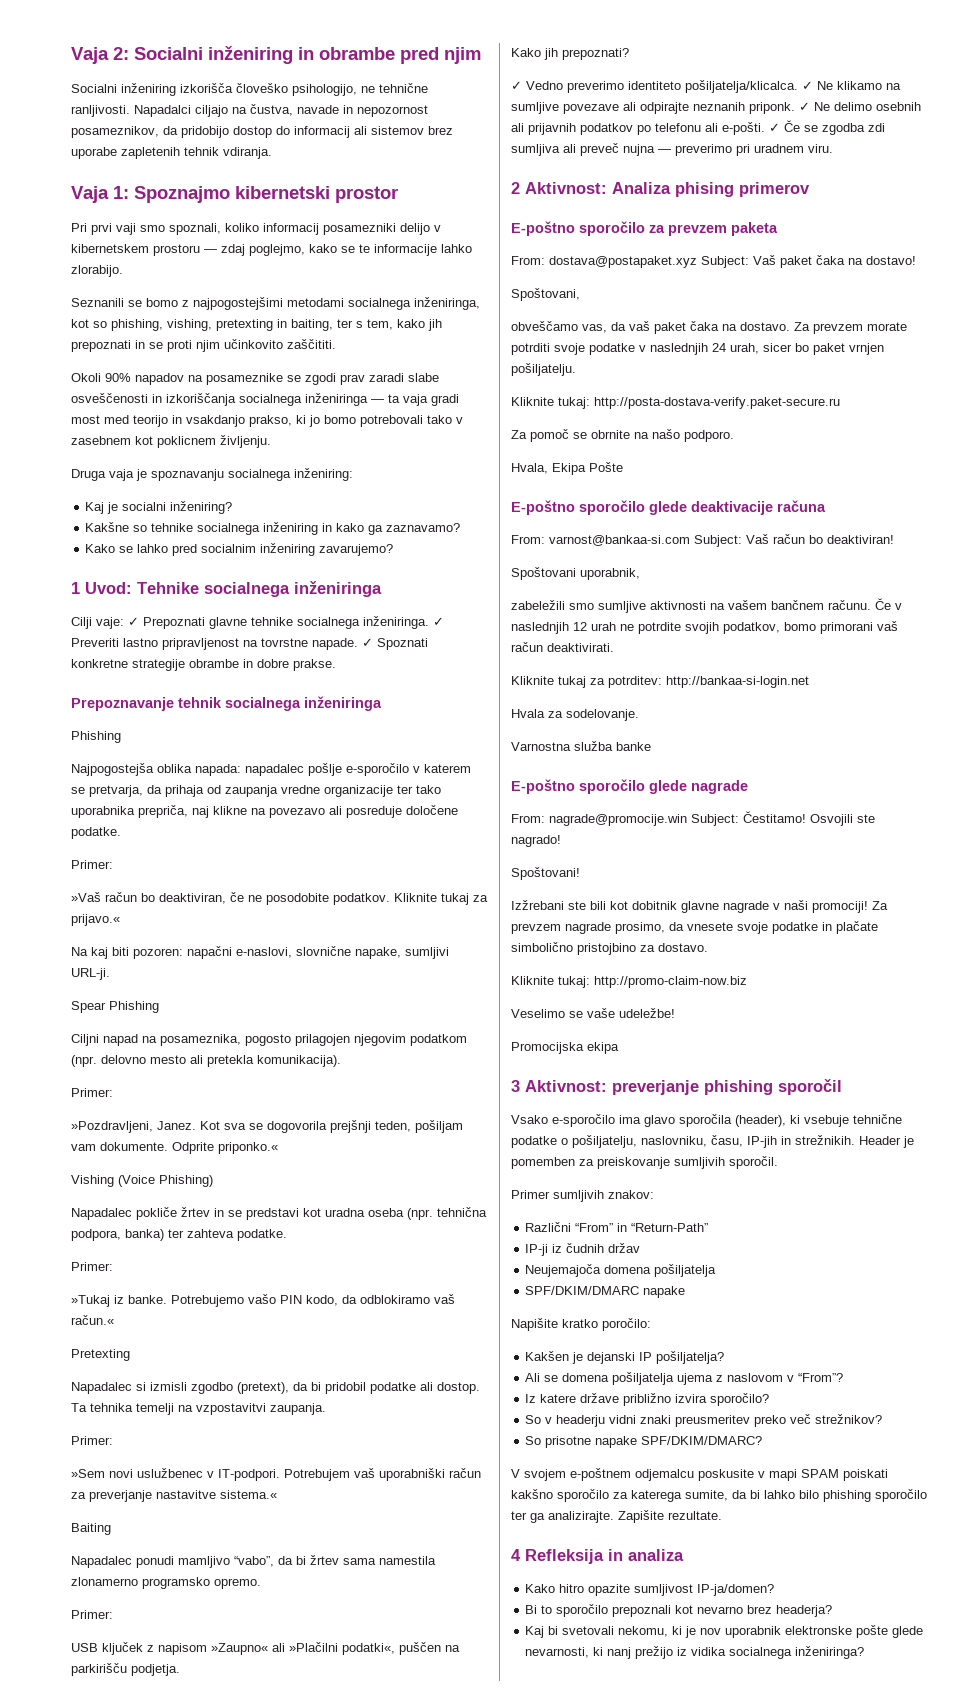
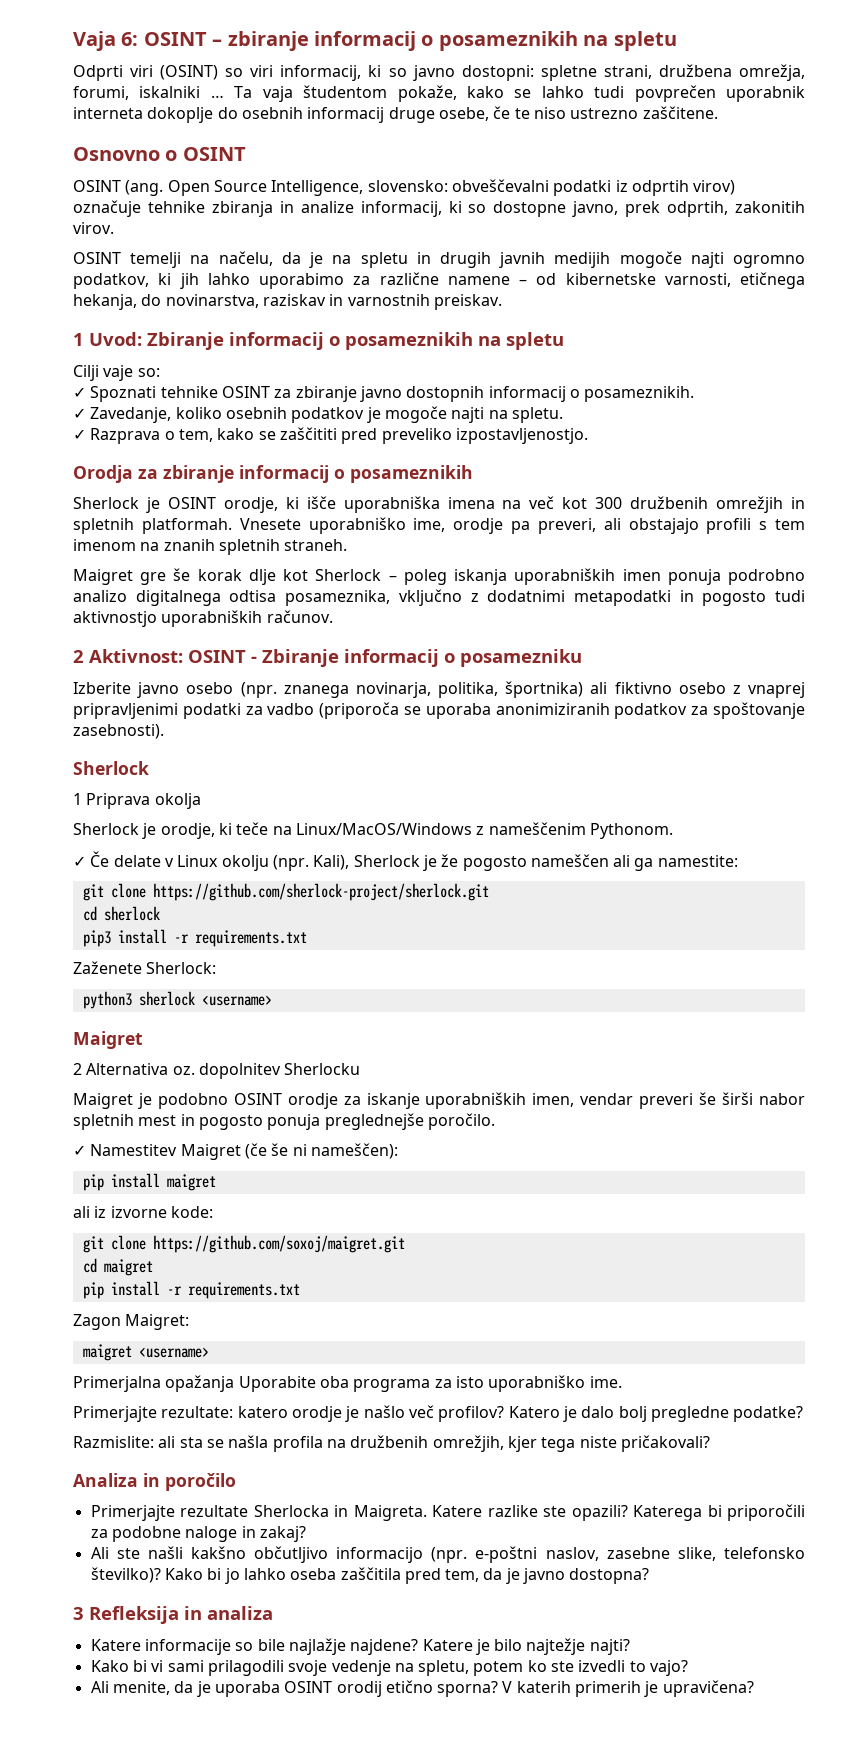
[71,46,481,64] [71,83,428,96] [71,104,428,117] [71,126,453,138] [71,147,272,159] [71,186,398,203] [71,223,441,235] [71,244,472,256] [71,265,123,277] [71,297,480,310] [71,319,442,331] [71,339,336,352] [71,373,439,385] [71,393,459,406] [71,415,463,427] [71,435,271,448] [71,468,353,481] [85,501,233,514] [85,522,461,535] [85,543,394,556] [71,581,382,597] [71,616,444,629] [71,638,428,650] [71,659,336,671] [71,696,382,711] [71,731,121,743] [71,763,471,776] [71,785,441,797] [71,805,458,818] [71,827,121,839] [71,860,113,869] [71,892,488,905] [71,914,120,926] [71,946,449,959] [71,968,110,980] [71,1001,159,1013] [71,1034,467,1046] [71,1055,341,1067] [71,1088,113,1097] [71,1120,463,1133] [71,1142,278,1154] [71,1175,213,1187] [71,1207,487,1220] [71,1229,287,1241] [71,1262,113,1271] [71,1294,455,1307] [71,1315,114,1325] [71,1349,130,1361] [71,1382,480,1394] [71,1403,326,1415] [71,1436,113,1445] [71,1468,481,1481] [71,1490,277,1502] [71,1523,111,1535] [71,1555,436,1568] [71,1577,261,1589] [71,1610,113,1619] [71,1642,460,1655] [71,1663,180,1676] [511,48,629,60] [511,80,901,93] [511,102,921,114] [511,120,885,135] [511,143,833,156] [511,182,810,197] [511,221,778,236] [511,255,916,268] [511,288,580,301] [511,321,907,334] [511,343,884,355] [511,363,576,376] [511,397,840,409] [511,429,734,442] [511,462,623,475] [511,500,826,515] [511,534,894,547] [511,567,640,580] [511,598,902,613] [511,621,898,634] [511,642,614,652] [511,676,809,688] [511,709,639,721] [511,741,651,751] [511,779,748,794] [511,811,875,826] [511,835,561,847] [511,867,580,880] [511,900,888,913] [511,921,878,934] [511,942,708,955] [511,976,747,988] [511,1008,675,1018] [511,1042,619,1054] [511,1079,842,1095] [511,1114,902,1127] [511,1135,914,1148] [511,1156,778,1169] [511,1190,654,1202] [525,1222,709,1232] [525,1243,641,1256] [525,1264,717,1277] [525,1286,686,1298] [511,1318,651,1331] [525,1351,725,1364] [525,1372,844,1385] [525,1393,770,1406] [525,1414,883,1427] [525,1436,763,1448] [511,1468,888,1481] [511,1489,927,1502] [511,1510,722,1523] [511,1549,684,1564] [525,1584,775,1596] [525,1604,833,1617] [525,1625,924,1638] [525,1646,865,1659] Vaja 2: Socialni inženiring in obrambe pred njim // Socialni inženiring izkorišča človeško psihologijo, ne tehnične ranljivosti. Napadalci ciljajo na čustva, navade in nepozornost posameznikov, da pridobijo dostop do informacij ali sistemov brez uporabe zapletenih tehnik vdiranja. // Vaja 1: Spoznajmo kibernetski prostor // Pri prvi vaji smo spoznali, koliko informacij posamezniki delijo v kibernetskem prostoru — zdaj poglejmo, kako se te informacije lahko zlorabijo. // Seznanili se bomo z najpogostejšimi metodami socialnega inženiringa, kot so phishing, vishing, pretexting in baiting, ter s tem, kako jih prepoznati in se proti njim učinkovito zaščititi. // Okoli 90% napadov na posameznike se zgodi prav zaradi slabe osveščenosti in izkoriščanja socialnega inženiringa — ta vaja gradi most med teorijo in vsakdanjo prakso, ki jo bomo potrebovali tako v zasebnem kot poklicnem življenju. // Druga vaja je spoznavanju socialnega inženiring: // Kaj je socialni inženiring? // Kakšne so tehnike socialnega inženiring in kako ga zaznavamo? // Kako se lahko pred socialnim inženiring zavarujemo? // 1 Uvod: Tehnike socialnega inženiringa // Cilji vaje: ✓ Prepoznati glavne tehnike socialnega inženiringa. ✓ Preveriti lastno pripravljenost na tovrstne napade. ✓ Spoznati konkretne strategije obrambe in dobre prakse. // Prepoznavanje tehnik socialnega inženiringa // Phishing // Najpogostejša oblika napada: napadalec pošlje e‑sporočilo v katerem se pretvarja, da prihaja od zaupanja vredne organizacije ter tako uporabnika prepriča, naj klikne na povezavo ali posreduje določene podatke. // Primer: // »Vaš račun bo deaktiviran, če ne posodobite podatkov. Kliknite tukaj za prijavo.« // Na kaj biti pozoren: napačni e‑naslovi, slovnične napake, sumljivi URL‑ji. // Spear Phishing // Ciljni napad na posameznika, pogosto prilagojen njegovim podatkom (npr. delovno mesto ali pretekla komunikacija). // Primer: // »Pozdravljeni, Janez. Kot sva se dogovorila prejšnji teden, pošiljam vam dokumente. Odprite priponko.« // Vishing (Voice Phishing) // Napadalec pokliče žrtev in se predstavi kot uradna oseba (npr. tehnična podpora, banka) ter zahteva podatke. // Primer: // »Tukaj iz banke. Potrebujemo vašo PIN kodo, da odblokiramo vaš račun.« // Pretexting // Napadalec si izmisli zgodbo (pretext), da bi pridobil podatke ali dostop. Ta tehnika temelji na vzpostavitvi zaupanja. // Primer: // »Sem novi uslužbenec v IT‑podpori. Potrebujem vaš uporabniški račun za preverjanje nastavitve sistema.« // Baiting // Napadalec ponudi mamljivo “vabo”, da bi žrtev sama namestila zlonamerno programsko opremo. // Primer: // USB ključek z napisom »Zaupno« ali »Plačilni podatki«, puščen na parkirišču podjetja. // Kako jih prepoznati? // ✓ Vedno preverimo identiteto pošiljatelja/klicalca. ✓ Ne klikamo na sumljive povezave ali odpirajte neznanih priponk. ✓ Ne delimo osebnih ali prijavnih podatkov po telefonu ali e‑pošti. ✓ Če se zgodba zdi sumljiva ali preveč nujna — preverimo pri uradnem viru. // 2 Aktivnost: Analiza phising primerov // E-poštno sporočilo za prevzem paketa // From: dostava@postapaket.xyz Subject: Vaš paket čaka na dostavo! // Spoštovani, // obveščamo vas, da vaš paket čaka na dostavo. Za prevzem morate potrditi svoje podatke v naslednjih 24 urah, sicer bo paket vrnjen pošiljatelju. // Kliknite tukaj: http://posta-dostava-verify.paket-secure.ru // Za pomoč se obrnite na našo podporo. // Hvala, Ekipa Pošte // E-poštno sporočilo glede deaktivacije računa // From: varnost@bankaa-si.com Subject: Vaš račun bo deaktiviran! // Spoštovani uporabnik, // zabeležili smo sumljive aktivnosti na vašem bančnem računu. Če v naslednjih 12 urah ne potrdite svojih podatkov, bomo primorani vaš račun deaktivirati. // Kliknite tukaj za potrditev: http://bankaa-si-login.net // Hvala za sodelovanje. // Varnostna služba banke // E-poštno sporočilo glede nagrade // From: nagrade@promocije.win Subject: Čestitamo! Osvojili ste nagrado! // Spoštovani! // Izžrebani ste bili kot dobitnik glavne nagrade v naši promociji! Za prevzem nagrade prosimo, da vnesete svoje podatke in plačate simbolično pristojbino za dostavo. // Kliknite tukaj: http://promo-claim-now.biz // Veselimo se vaše udeležbe! // Promocijska ekipa // 3 Aktivnost: preverjanje phishing sporočil // Vsako e‑sporočilo ima glavo sporočila (header), ki vsebuje tehnične podatke o pošiljatelju, naslovniku, času, IP‑jih in strežnikih. Header je pomemben za preiskovanje sumljivih sporočil. // Primer sumljivih znakov: // Različni “From” in “Return‑Path” // IP‑ji iz čudnih držav // Neujemajoča domena pošiljatelja // SPF/DKIM/DMARC napake // Napišite kratko poročilo: // Kakšen je dejanski IP pošiljatelja? // Ali se domena pošiljatelja ujema z naslovom v “From”? // Iz katere države približno izvira sporočilo? // So v headerju vidni znaki preusmeritev preko več strežnikov? // So prisotne napake SPF/DKIM/DMARC? // V svojem e-poštnem odjemalcu poskusite v mapi SPAM poiskati kakšno sporočilo za katerega sumite, da bi lahko bilo phishing sporočilo ter ga analizirajte. Zapišite rezultate. // 4 Refleksija in analiza // Kako hitro opazite sumljivost IP‑ja/domen? // Bi to sporočilo prepoznali kot nevarno brez headerja? // Kaj bi svetovali nekomu, ki je nov uporabnik elektronske pošte glede nevarnosti, ki nanj prežijo iz vidika socialnega inženiringa? -> [73,31,677,51] [73,64,806,81] [73,85,805,102] [73,106,718,123] [73,147,246,161] [73,179,736,196] [73,200,806,217] [73,222,114,234] [73,251,805,268] [73,272,805,289] [73,294,502,310] [73,332,564,350] [73,365,160,381] [73,386,695,402] [73,406,563,423] [73,427,588,444] [73,465,473,483] [73,496,806,513] [73,517,806,534] [73,539,348,555] [73,568,806,585] [73,589,806,606] [73,610,333,627] [73,649,582,667] [73,681,805,698] [73,702,805,719] [73,724,164,739] [73,761,149,775] [73,793,201,809] [73,822,673,839] [73,851,738,871] [82,883,489,901] [82,906,160,921] [82,929,307,947] [73,961,217,974] [82,991,272,1009] [73,1031,143,1049] [73,1063,361,1079] [73,1092,805,1109] [73,1113,495,1130] [73,1143,398,1160] [82,1173,216,1191] [73,1206,213,1218] [82,1235,405,1253] [82,1258,153,1276] [82,1281,300,1299] [73,1314,190,1330] [82,1344,209,1361] [73,1375,622,1392] [73,1405,804,1422] [73,1435,710,1452] [73,1473,236,1491] [90,1504,805,1521] [90,1526,306,1542] [90,1546,805,1563] [90,1567,650,1584] [73,1606,273,1624] [90,1638,630,1655] [90,1660,689,1676] [90,1680,754,1697] Vaja 6: OSINT – zbiranje informacij o posameznikih na spletu // Odprti viri (OSINT) so viri informacij, ki so javno dostopni: spletne strani, družbena omrežja, forumi, iskalniki … Ta vaja študentom pokaže, kako se lahko tudi povprečen uporabnik interneta dokoplje do osebnih informacij druge osebe, če te niso ustrezno zaščitene. // Osnovno o OSINT // OSINT (ang. Open Source Intelligence, slovensko: obveščevalni podatki iz odprtih virov) označuje tehnike zbiranja in analize informacij, ki so dostopne javno, prek odprtih, zakonitih virov. // OSINT temelji na načelu, da je na spletu in drugih javnih medijih mogoče najti ogromno podatkov, ki jih lahko uporabimo za različne namene – od kibernetske varnosti, etičnega hekanja, do novinarstva, raziskav in varnostnih preiskav. // 1 Uvod: Zbiranje informacij o posameznikih na spletu // Cilji vaje so: // ✓ Spoznati tehnike OSINT za zbiranje javno dostopnih informacij o posameznikih. // ✓ Zavedanje, koliko osebnih podatkov je mogoče najti na spletu. // ✓ Razprava o tem, kako se zaščititi pred preveliko izpostavljenostjo. // Orodja za zbiranje informacij o posameznikih // Sherlock je OSINT orodje, ki išče uporabniška imena na več kot 300 družbenih omrežjih in spletnih platformah. Vnesete uporabniško ime, orodje pa preveri, ali obstajajo profili s tem imenom na znanih spletnih straneh. // Maigret gre še korak dlje kot Sherlock – poleg iskanja uporabniških imen ponuja podrobno analizo digitalnega odtisa posameznika, vključno z dodatnimi metapodatki in pogosto tudi aktivnostjo uporabniških računov. // 2 Aktivnost: OSINT - Zbiranje informacij o posamezniku // Izberite javno osebo (npr. znanega novinarja, politika, športnika) ali fiktivno osebo z vnaprej pripravljenimi podatki za vadbo (priporoča se uporaba anonimiziranih podatkov za spoštovanje zasebnosti). // Sherlock // 1 Priprava okolja // Sherlock je orodje, ki teče na Linux/MacOS/Windows z nameščenim Pythonom. // ✓ Če delate v Linux okolju (npr. Kali), Sherlock je že pogosto nameščen ali ga namestite: // git clone https://github.com/sherlock-project/sherlock.git // cd sherlock // pip3 install -r requirements.txt // Zaženete Sherlock: // python3 sherlock <username> // Maigret // 2 Alternativa oz. dopolnitev Sherlocku // Maigret je podobno OSINT orodje za iskanje uporabniških imen, vendar preveri še širši nabor spletnih mest in pogosto ponuja preglednejše poročilo. // ✓ Namestitev Maigret (če še ni nameščen): // pip install maigret // ali iz izvorne kode: // git clone https://github.com/soxoj/maigret.git // cd maigret // pip install -r requirements.txt // Zagon Maigret: // maigret <username> // Primerjalna opažanja Uporabite oba programa za isto uporabniško ime. // Primerjajte rezultate: katero orodje je našlo več profilov? Katero je dalo bolj pregledne podatke? // Razmislite: ali sta se našla profila na družbenih omrežjih, kjer tega niste pričakovali? // Analiza in poročilo // Primerjajte rezultate Sherlocka in Maigreta. Katere razlike ste opazili? Katerega bi priporočili za podobne naloge in zakaj? // Ali ste našli kakšno občutljivo informacijo (npr. e‑poštni naslov, zasebne slike, telefonsko številko)? Kako bi jo lahko oseba zaščitila pred tem, da je javno dostopna? // 3 Refleksija in analiza // Katere informacije so bile najlažje najdene? Katere je bilo najtežje najti? // Kako bi vi sami prilagodili svoje vedenje na spletu, potem ko ste izvedli to vajo? // Ali menite, da je uporaba OSINT orodij etično sporna? V katerih primerih je upravičena?

